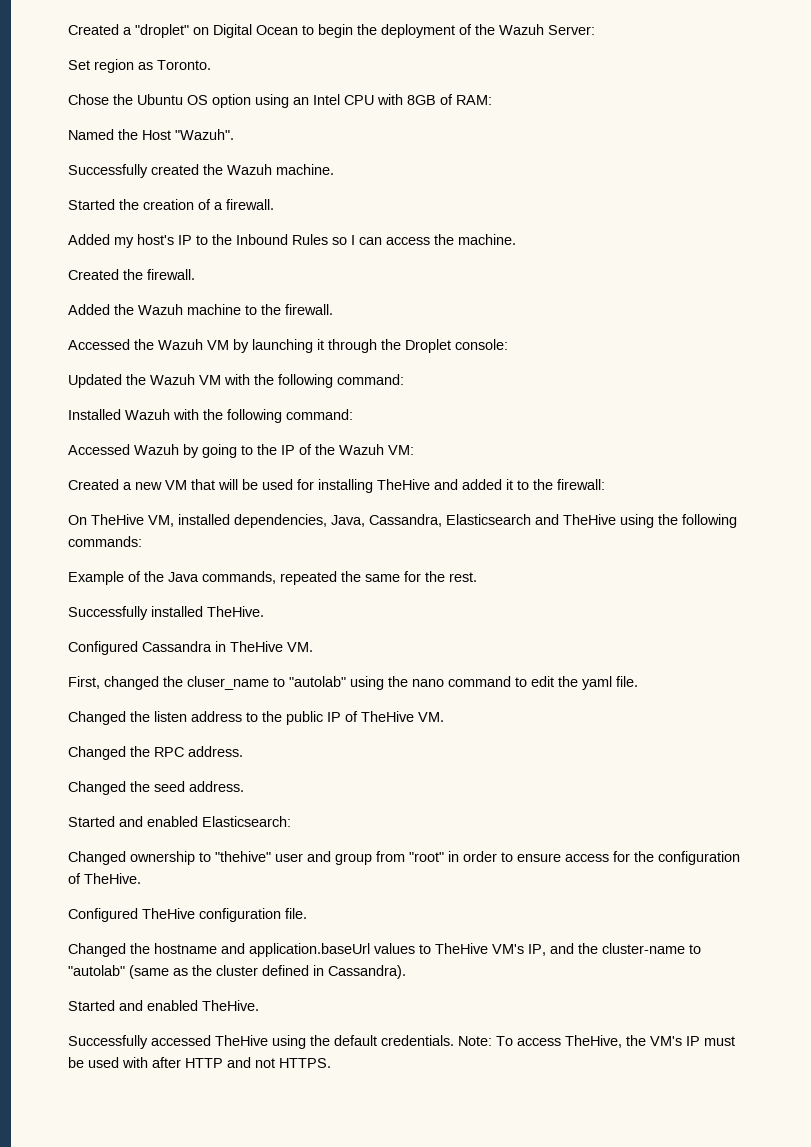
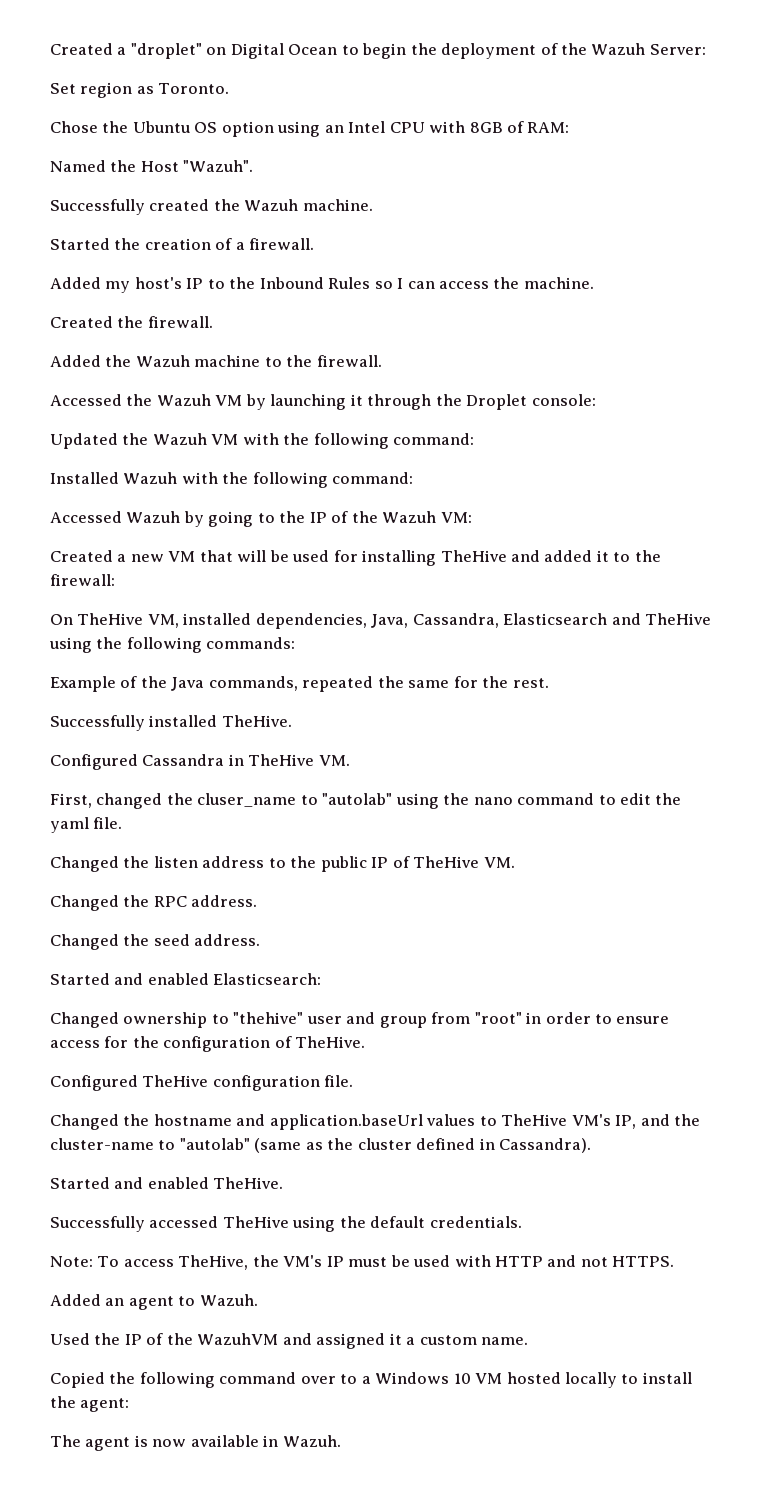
(454, 1040) none -> (522, 1222) //
[152,1057,181,1068] after -> (491, 1261) none
(331, 1063) none -> [50,1294,258,1310] [50,1333,529,1349] [50,1372,692,1388] [50,1396,130,1412] [50,1435,341,1451] // Added an agent to Wazuh. // Used the IP of the WazuhVM and assigned it a custom name. // Copied the following command over to a Windows 10 VM hosted locally to install the agent: // The agent is now available in Wazuh.

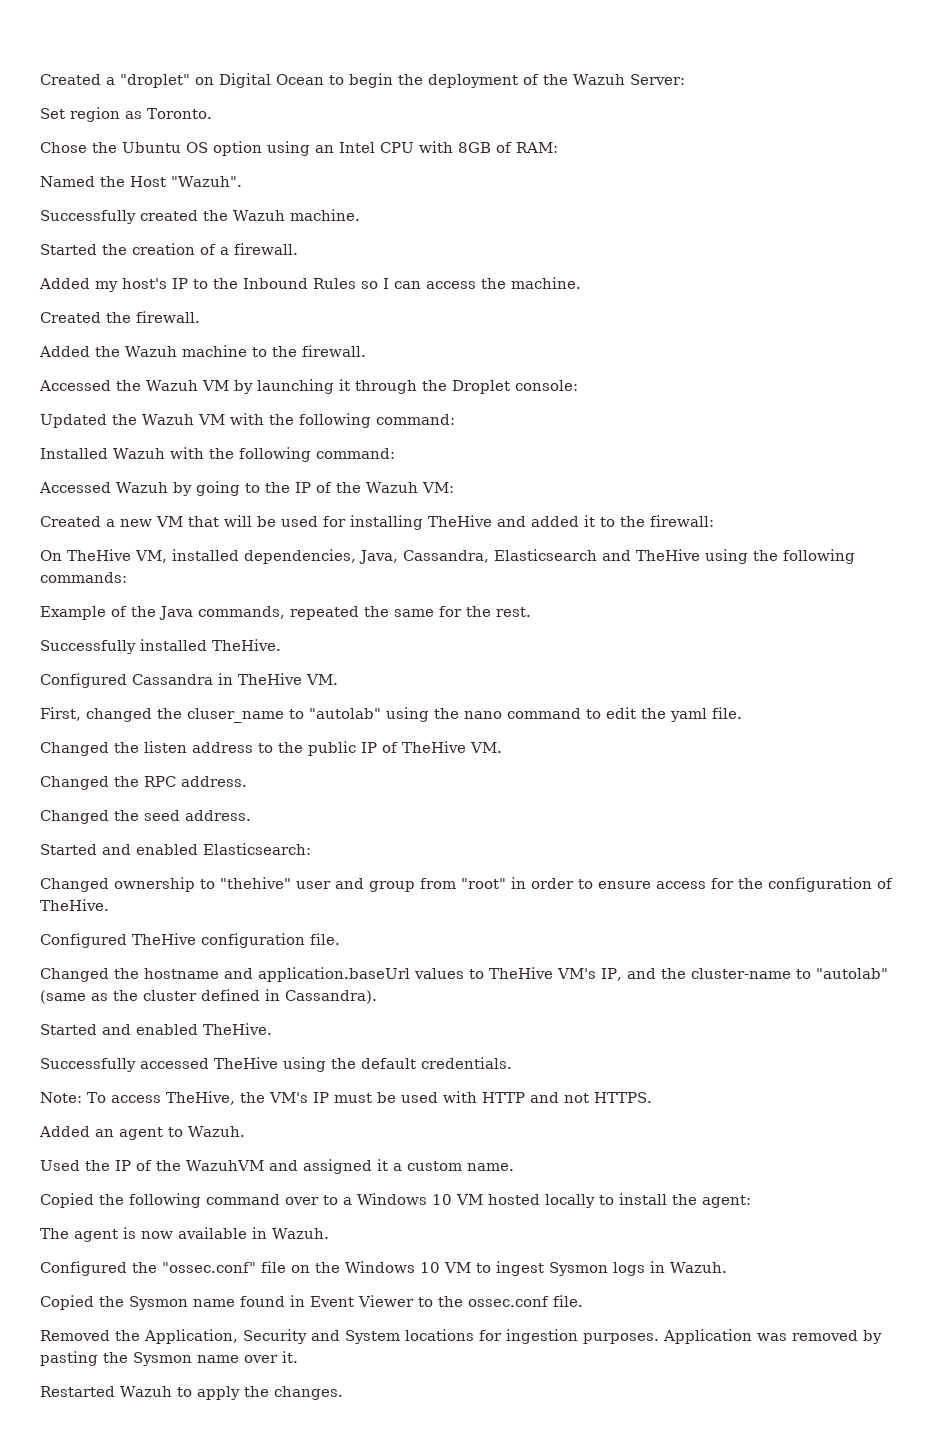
(341, 1441) none -> [40,1261,727,1276] [40,1295,583,1310] [40,1329,882,1344] [40,1351,298,1366] [40,1386,343,1400] // Configured the "ossec.conf" file on the Windows 10 VM to ingest Sysmon logs in Wazuh. // Copied the Sysmon name found in Event Viewer to the ossec.conf file. // Removed the Application, Security and System locations for ingestion purposes. Application was removed by pasting the Sysmon name over it. // Restarted Wazuh to apply the changes.

